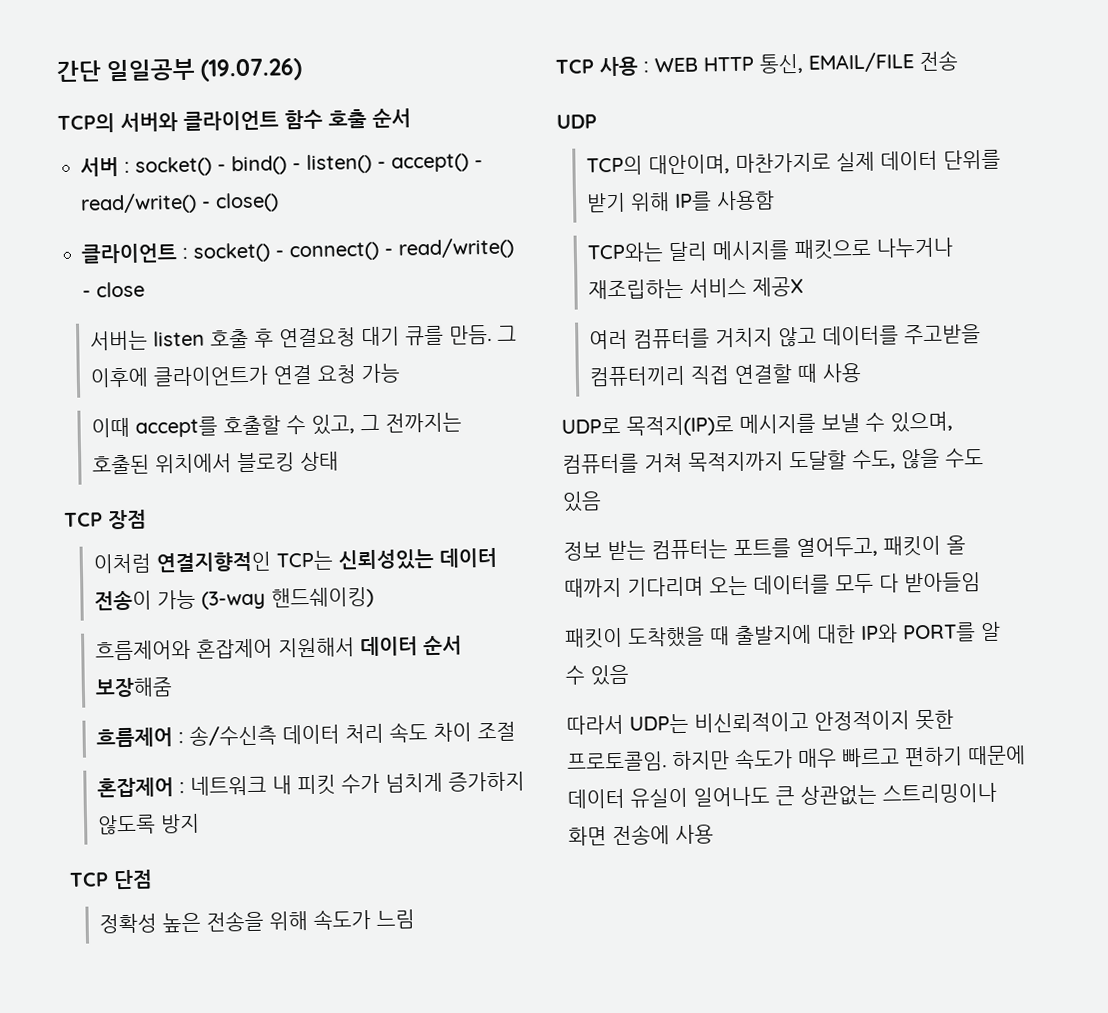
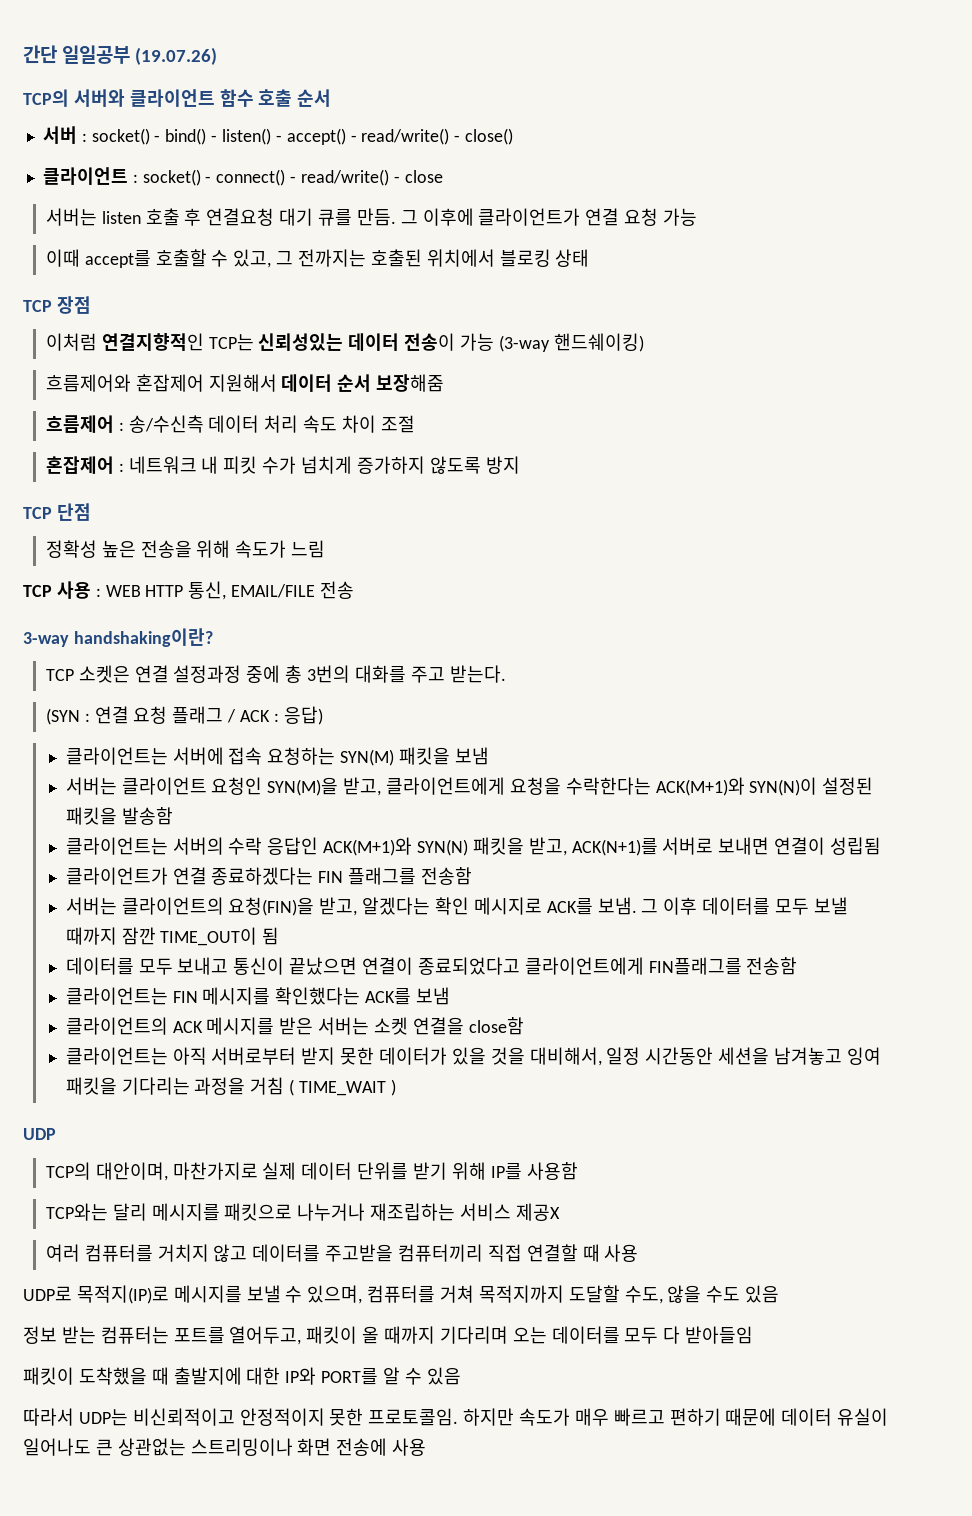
(958, 61) none -> [23,628,213,647] [45,665,506,683] [45,706,323,725] [65,747,489,766] [65,777,874,796] [65,807,173,825] [65,837,881,856] [65,867,472,885] [65,897,848,916] [65,927,280,946] [65,957,798,975] [65,987,450,1005] [65,1017,524,1035] [65,1047,881,1066] [65,1077,396,1096] // 3-way handshaking이란? // TCP 소켓은 연결 설정과정 중에 총 3번의 대화를 주고 받는다. // (SYN : 연결 요청 플래그 / ACK : 응답) // 클라이언트는 서버에 접속 요청하는 SYN(M) 패킷을 보냄 // 서버는 클라이언트 요청인 SYN(M)을 받고, 클라이언트에게 요청을 수락한다는 ACK(M+1)와 SYN(N)이 설정된 패킷을 발송함 // 클라이언트는 서버의 수락 응답인 ACK(M+1)와 SYN(N) 패킷을 받고, ACK(N+1)를 서버로 보내면 연결이 성립됨 // 클라이언트가 연결 종료하겠다는 FIN 플래그를 전송함 // 서버는 클라이언트의 요청(FIN)을 받고, 알겠다는 확인 메시지로 ACK를 보냄. 그 이후 데이터를 모두 보낼 때까지 잠깐 TIME_OUT이 됨 // 데이터를 모두 보내고 통신이 끝났으면 연결이 종료되었다고 클라이언트에게 FIN플래그를 전송함 // 클라이언트는 FIN 메시지를 확인했다는 ACK를 보냄 // 클라이언트의 ACK 메시지를 받은 서버는 소켓 연결을 close함 // 클라이언트는 아직 서버로부터 받지 못한 데이터가 있을 것을 대비해서, 일정 시간동안 세션을 남겨놓고 잉여 패킷을 기다리는 과정을 거침 ( TIME_WAIT )

